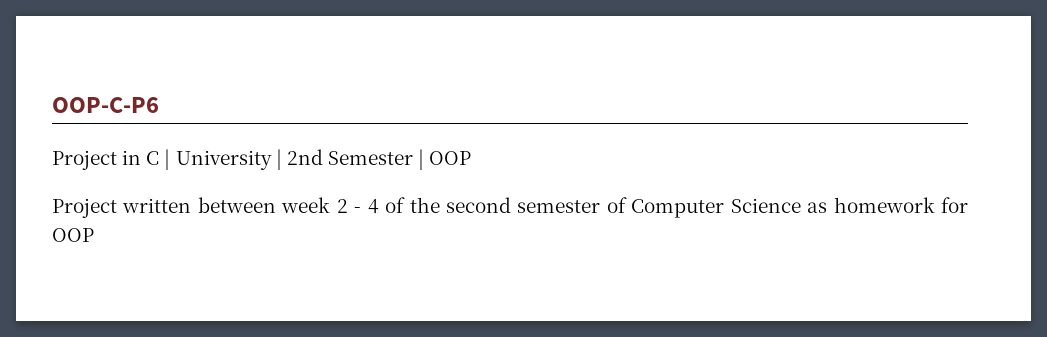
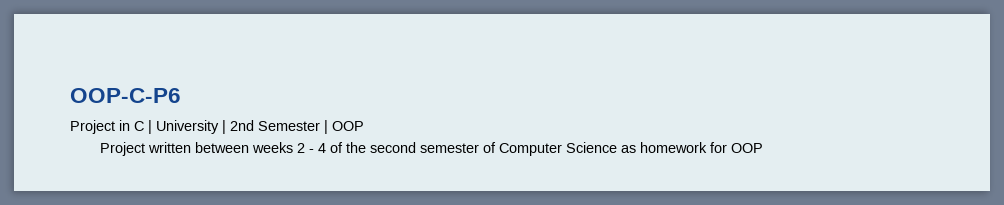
[281,197,331,213] week -> [251,142,293,153] weeks

